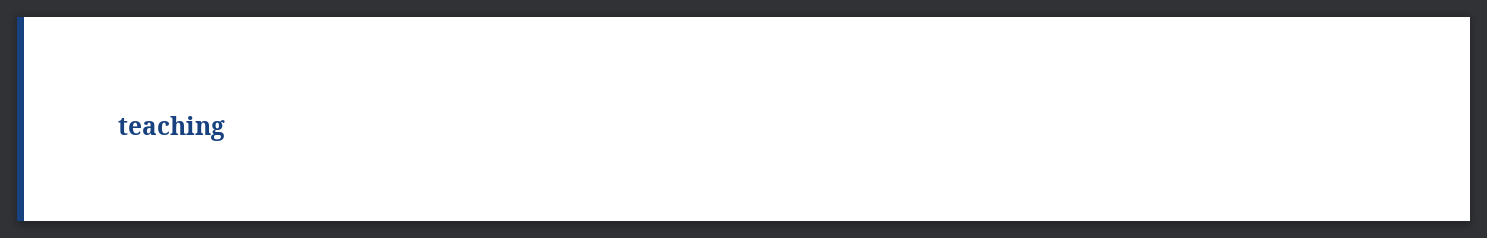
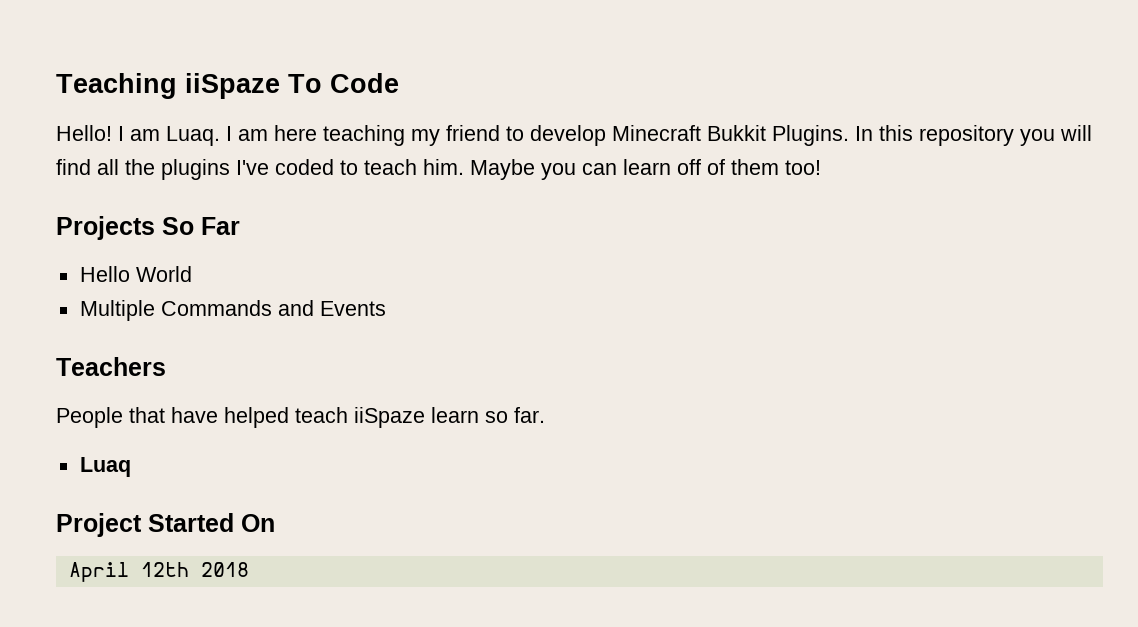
[118,116,225,141] teaching -> [56,73,399,99] [56,125,1092,146] [56,159,821,180] [56,216,240,240] [79,266,192,282] [79,300,386,321] [56,357,166,376] [56,407,545,428] [79,457,131,477] [56,513,275,537] [68,562,249,582] Teaching iiSpaze To Code // Hello! I am Luaq. I am here teaching my friend to develop Minecraft Bukkit Plugins. In this repository you will find all the plugins I've coded to teach him. Maybe you can learn off of them too! // Projects So Far // Hello World // Multiple Commands and Events // Teachers // People that have helped teach iiSpaze learn so far. // Luaq // Project Started On // April 12th 2018

